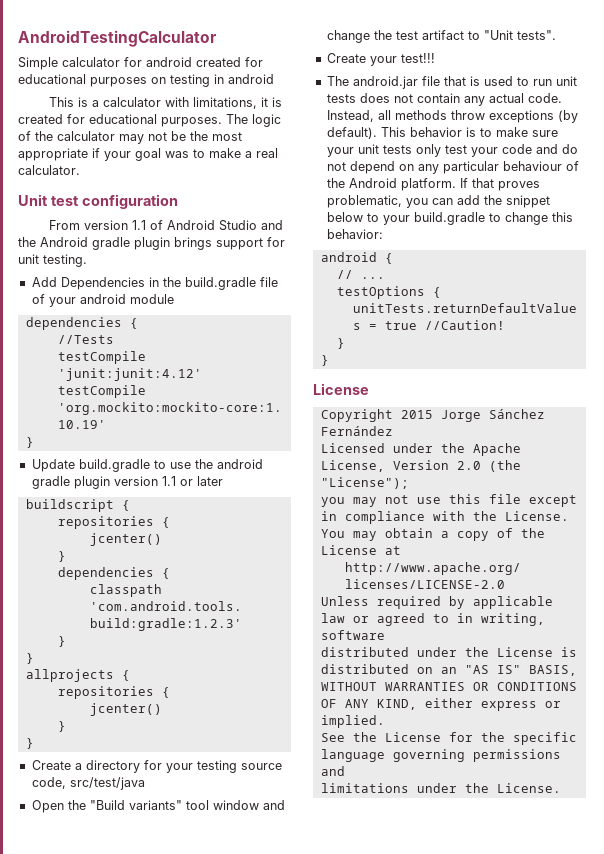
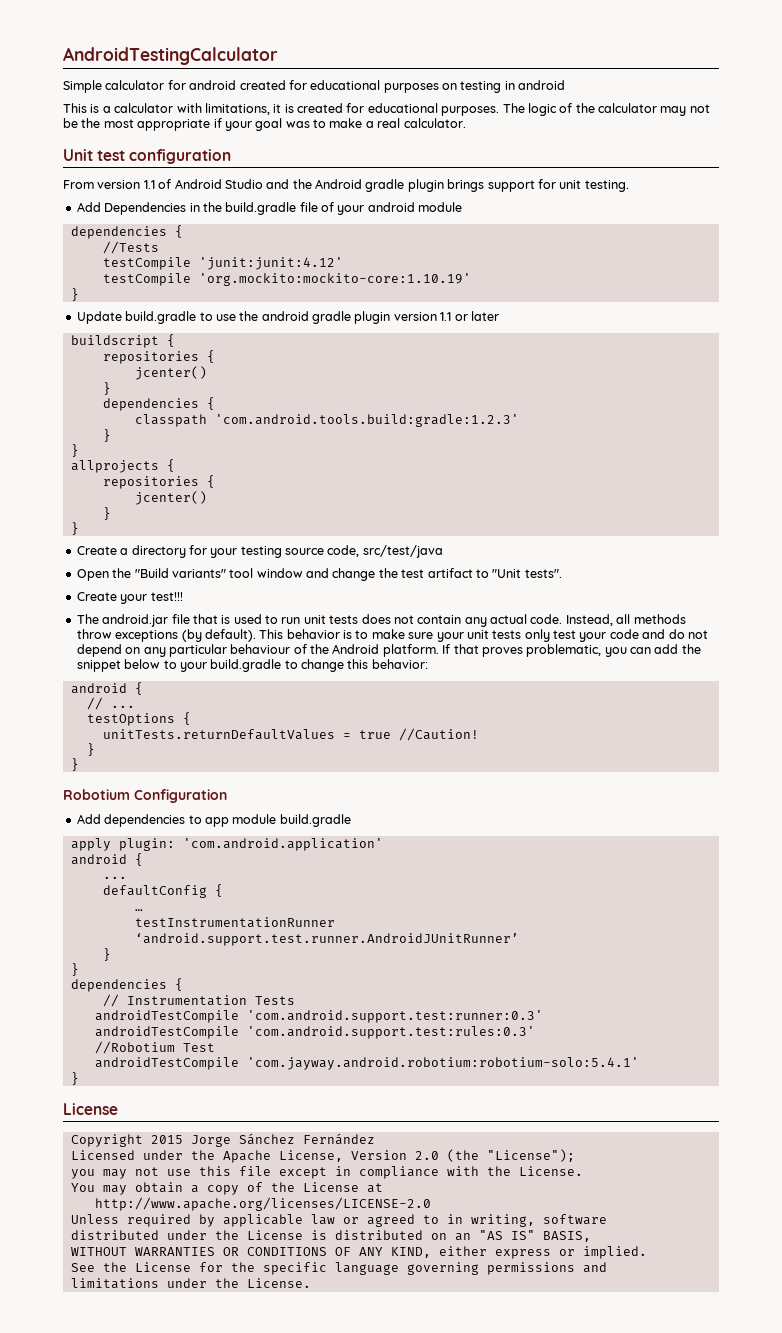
(329, 360) none -> [63,789,227,803] [76,814,351,827] [70,838,383,851] [70,853,143,866] [102,876,127,879] [102,884,223,898] [134,909,143,911] [134,917,335,928] [134,933,519,946] [102,948,111,961] [70,963,79,976] [70,978,183,992] [102,994,295,1007] [94,1010,543,1023] [94,1026,535,1039] [94,1041,215,1054] [94,1057,639,1070] [70,1072,79,1085] // Robotium Configuration // Add dependencies to app module build.gradle // apply plugin: 'com.android.application' // android { // ... // defaultConfig { // … // testInstrumentationRunner ‘android.support.test.runner.AndroidJUnitRunner’ // } // } // dependencies { // // Instrumentation Tests // androidTestCompile 'com.android.support.test:runner:0.3' // androidTestCompile 'com.android.support.test:rules:0.3' // //Robotium Test // androidTestCompile 'com.jayway.android.robotium:robotium-solo:5.4.1' // }

